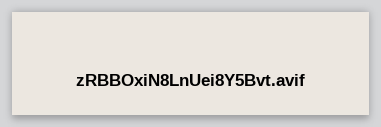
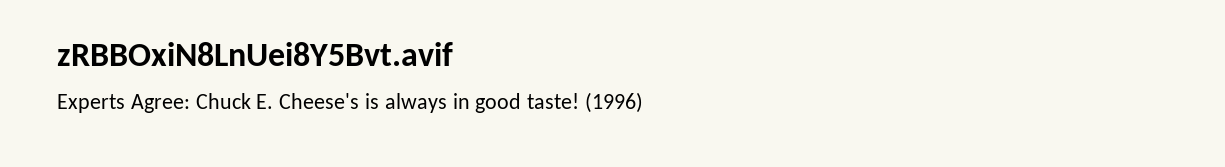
(305, 80) none -> [57,92,644,113] // Experts Agree: Chuck E. Cheese's is always in good taste! (1996)

